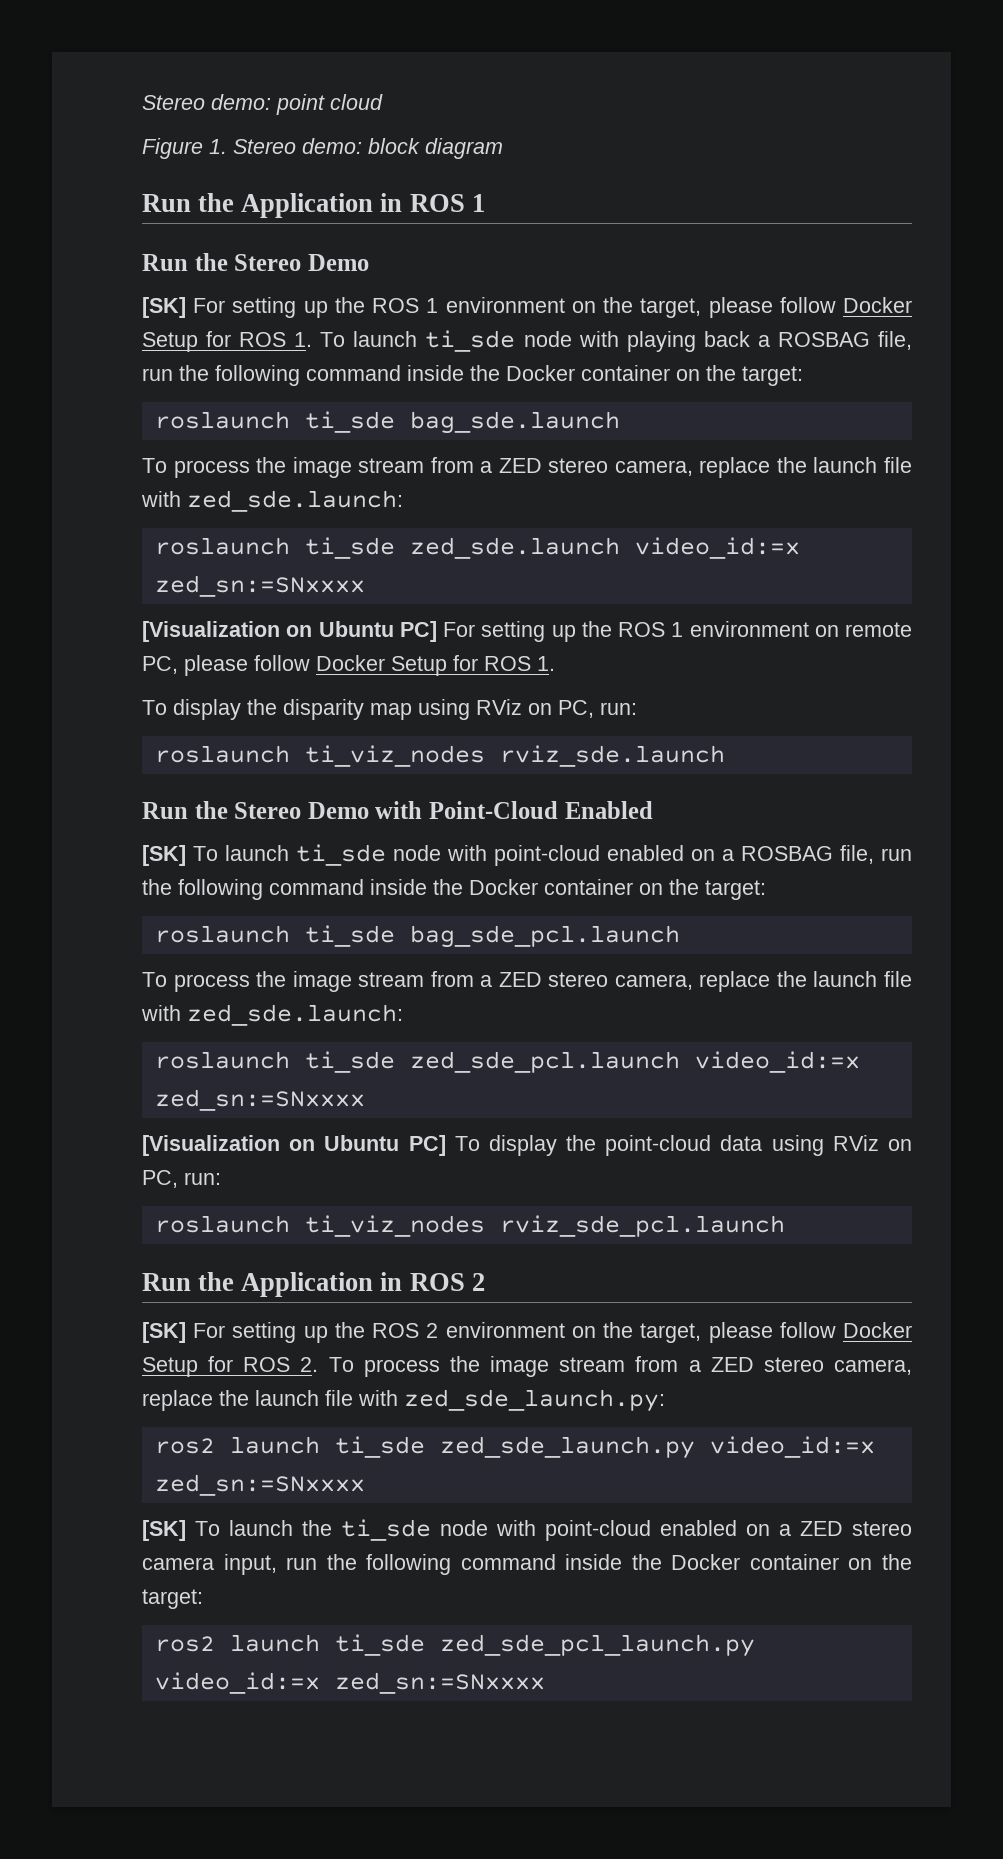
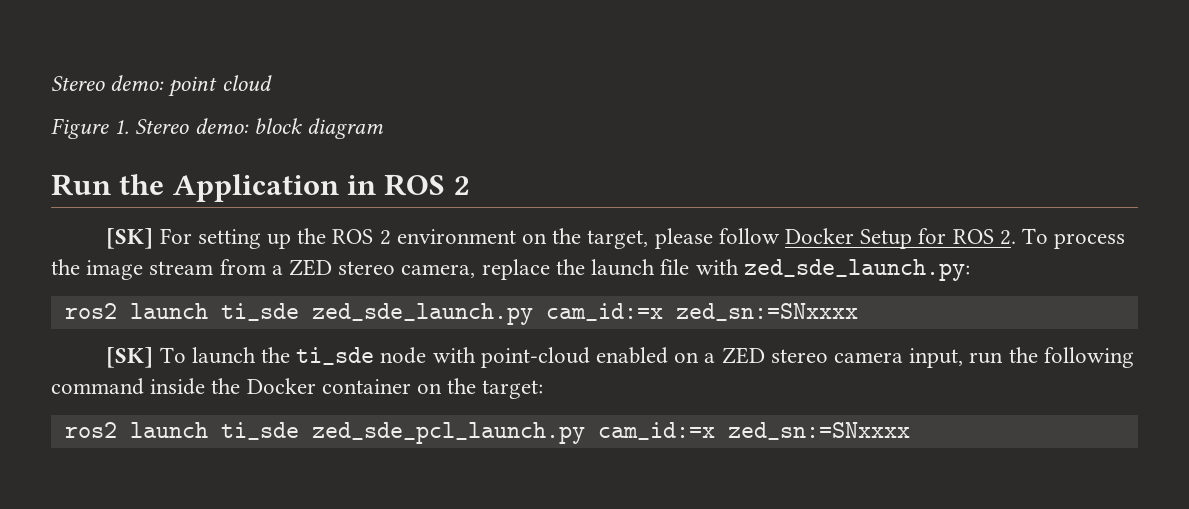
[142,193,485,218] [142,253,369,271] [142,297,913,318] [142,330,913,352] [142,365,803,386] [154,411,620,434] [142,457,913,478] [141,490,403,512] [154,537,800,559] [154,575,365,597] [142,621,912,642] [142,655,555,676] [142,699,637,720] [154,745,725,767] [142,801,653,819] [142,844,912,866] [142,879,766,900] [154,925,680,948] [142,971,913,992] [141,1004,403,1026] [154,1051,860,1073] [154,1089,365,1111] [142,1135,912,1156] [142,1170,221,1188] [154,1215,785,1237] // Run the Application in ROS 1 // Run the Stereo Demo // [SK] For setting up the ROS 1 environment on the target, please follow Docker Setup for ROS 1. To launch ti_sde node with playing back a ROSBAG file, run the following command inside the Docker container on the target: // roslaunch ti_sde bag_sde.launch // To process the image stream from a ZED stereo camera, replace the launch file with zed_sde.launch: // roslaunch ti_sde zed_sde.launch video_id:=x zed_sn:=SNxxxx // [Visualization on Ubuntu PC] For setting up the ROS 1 environment on remote PC, please follow Docker Setup for ROS 1. // To display the disparity map using RViz on PC, run: // roslaunch ti_viz_nodes rviz_sde.launch // Run the Stereo Demo with Point-Cloud Enabled // [SK] To launch ti_sde node with point-cloud enabled on a ROSBAG file, run the following command inside the Docker container on the target: // roslaunch ti_sde bag_sde_pcl.launch // To process the image stream from a ZED stereo camera, replace the launch file with zed_sde.launch: // roslaunch ti_sde zed_sde_pcl.launch video_id:=x zed_sn:=SNxxxx // [Visualization on Ubuntu PC] To display the point-cloud data using RViz on PC, run: // roslaunch ti_viz_nodes rviz_sde_pcl.launch -> (385, 128) none
[709,1436,875,1458] video_id:=x -> [545,303,663,321] cam_id:=x
[154,1672,320,1694] video_id:=x -> [597,422,715,440] cam_id:=x

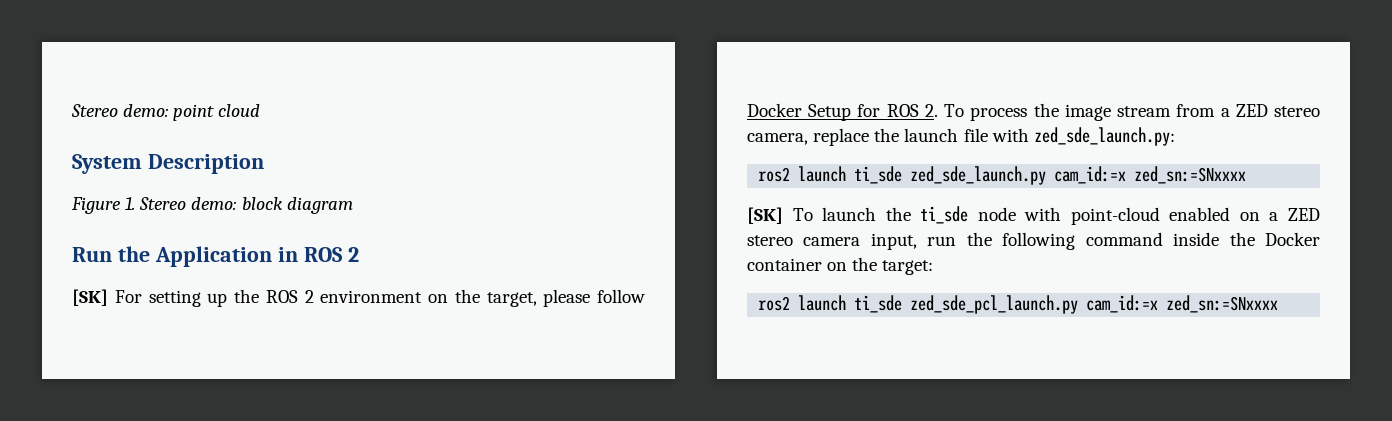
(272, 83) none -> [72,154,264,174] // System Description

